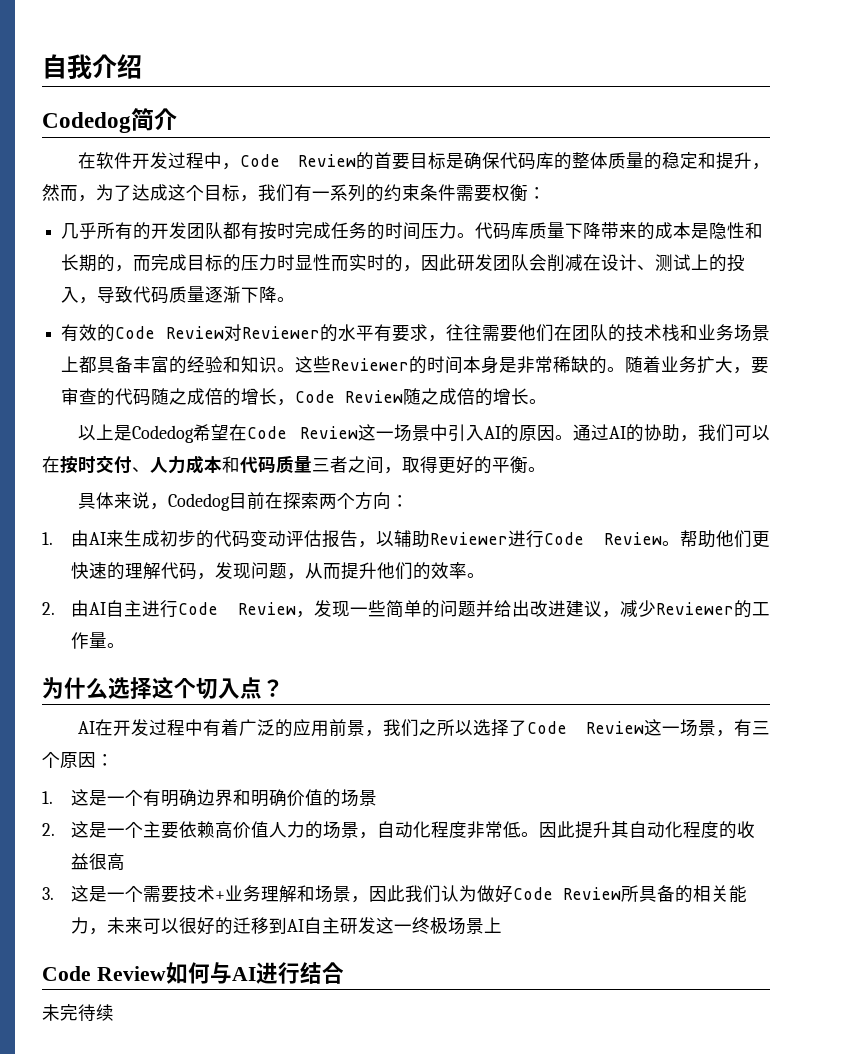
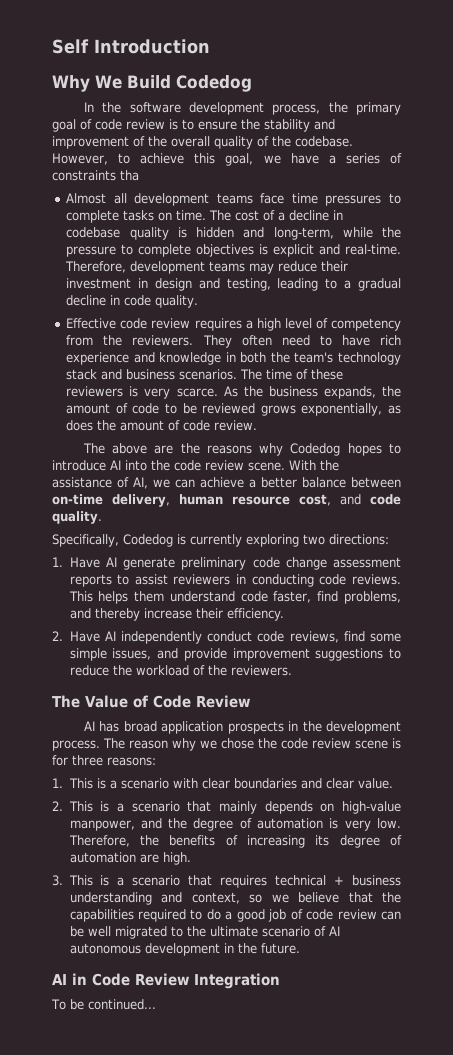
[42,54,142,79] [42,108,177,133] [77,152,770,170] [42,184,546,202] [61,222,764,240] [61,254,746,272] [61,286,296,304] [61,324,770,342] [61,356,770,374] [61,388,548,406] [77,424,770,443] [42,455,546,474] [77,492,409,511] [42,530,770,548] [71,562,486,580] [42,600,770,618] [71,632,126,649] [42,677,284,699] [77,719,770,737] [42,751,114,768] [42,789,378,807] [42,821,756,839] [71,853,126,871] [42,885,748,903] [71,917,503,935] [42,962,344,984] [42,1004,114,1022] 自我介绍 // Codedog简介 // 在软件开发过程中，Code Review的首要目标是确保代码库的整体质量的稳定和提升，然而，为了达成这个目标，我们有一系列的约束条件需要权衡： // 几乎所有的开发团队都有按时完成任务的时间压力。代码库质量下降带来的成本是隐性和长期的，而完成目标的压力时显性而实时的，因此研发团队会削减在设计、测试上的投入，导致代码质量逐渐下降。 // 有效的Code Review对Reviewer的水平有要求，往往需要他们在团队的技术栈和业务场景上都具备丰富的经验和知识。这些Reviewer的时间本身是非常稀缺的。随着业务扩大，要审查的代码随之成倍的增长，Code Review随之成倍的增长。 // 以上是Codedog希望在Code Review这一场景中引入AI的原因。通过AI的协助，我们可以在按时交付、人力成本和代码质量三者之间，取得更好的平衡。 // 具体来说，Codedog目前在探索两个方向： // 1.由AI来生成初步的代码变动评估报告，以辅助Reviewer进行Code Review。帮助他们更快速的理解代码，发现问题，从而提升他们的效率。 // 2.由AI自主进行Code Review，发现一些简单的问题并给出改进建议，减少Reviewer的工作量。 // 为什么选择这个切入点？ // AI在开发过程中有着广泛的应用前景，我们之所以选择了Code Review这一场景，有三个原因： // 1.这是一个有明确边界和明确价值的场景 // 2.这是一个主要依赖高价值人力的场景，自动化程度非常低。因此提升其自动化程度的收益很高 // 3.这是一个需要技术+业务理解和场景，因此我们认为做好Code Review所具备的相关能力，未来可以很好的迁移到AI自主研发这一终极场景上 // Code Review如何与AI进行结合 // 未完待续 -> [52,39,210,54] [52,75,252,92] [83,102,401,115] [52,119,335,132] [52,136,353,149] [52,153,402,166] [52,170,139,181] [66,193,401,206] [66,210,344,223] [66,227,401,240] [66,244,401,257] [65,261,349,274] [66,278,401,291] [66,295,199,308] [66,318,401,331] [66,335,401,348] [66,352,401,365] [66,369,344,380] [66,386,401,399] [66,403,401,416] [66,420,258,431] [82,443,401,456] [52,460,339,471] [52,477,401,489] [52,494,401,507] [52,511,102,524] [52,534,389,547] [52,557,401,570] [69,574,401,587] [68,591,401,604] [69,608,285,621] [52,631,402,644] [69,648,401,661] [69,665,292,676] [52,695,250,708] [83,721,401,734] [52,738,401,751] [52,755,156,766] [52,778,393,789] [52,801,401,814] [69,818,402,831] [68,835,402,848] [69,852,191,865] [52,875,401,888] [69,892,401,905] [69,909,401,922] [69,926,340,939] [69,943,300,956] [52,973,280,989] [51,999,156,1010] Self Introduction // Why We Build Codedog // In the software development process, the primary goal of code review is to ensure the stability and improvement of the overall quality of the codebase. However, to achieve this goal, we have a series of constraints tha // Almost all development teams face time pressures to complete tasks on time. The cost of a decline in codebase quality is hidden and long-term, while the pressure to complete objectives is explicit and real-time. Therefore, development teams may reduce their investment in design and testing, leading to a gradual decline in code quality. // Effective code review requires a high level of competency from the reviewers. They often need to have rich experience and knowledge in both the team's technology stack and business scenarios. The time of these reviewers is very scarce. As the business expands, the amount of code to be reviewed grows exponentially, as does the amount of code review. // The above are the reasons why Codedog hopes to introduce AI into the code review scene. With the assistance of AI, we can achieve a better balance between on-time delivery, human resource cost, and code quality. // Specifically, Codedog is currently exploring two directions: // 1. Have AI generate preliminary code change assessment reports to assist reviewers in conducting code reviews. This helps them understand code faster, find problems, and thereby increase their efficiency. // 2. Have AI independently conduct code reviews, find some simple issues, and provide improvement suggestions to reduce the workload of the reviewers. // The Value of Code Review // AI has broad application prospects in the development process. The reason why we chose the code review scene is for three reasons: // 1. This is a scenario with clear boundaries and clear value. // 2. This is a scenario that mainly depends on high-value manpower, and the degree of automation is very low. Therefore, the benefits of increasing its degree of automation are high. // 3. This is a scenario that requires technical + business understanding and context, so we believe that the capabilities required to do a good job of code review can be well migrated to the ultimate scenario of AI autonomous development in the future. // AI in Code Review Integration // To be continued...

